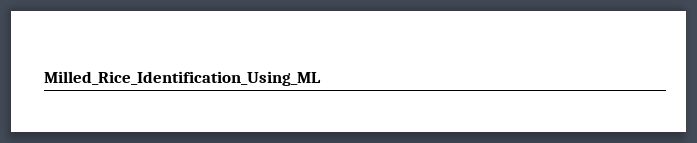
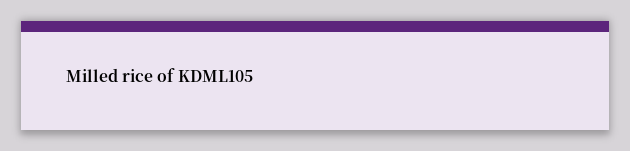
[44,71,321,86] Milled_Rice_Identification_Using_ML -> [66,68,253,82] Milled rice of KDML105

